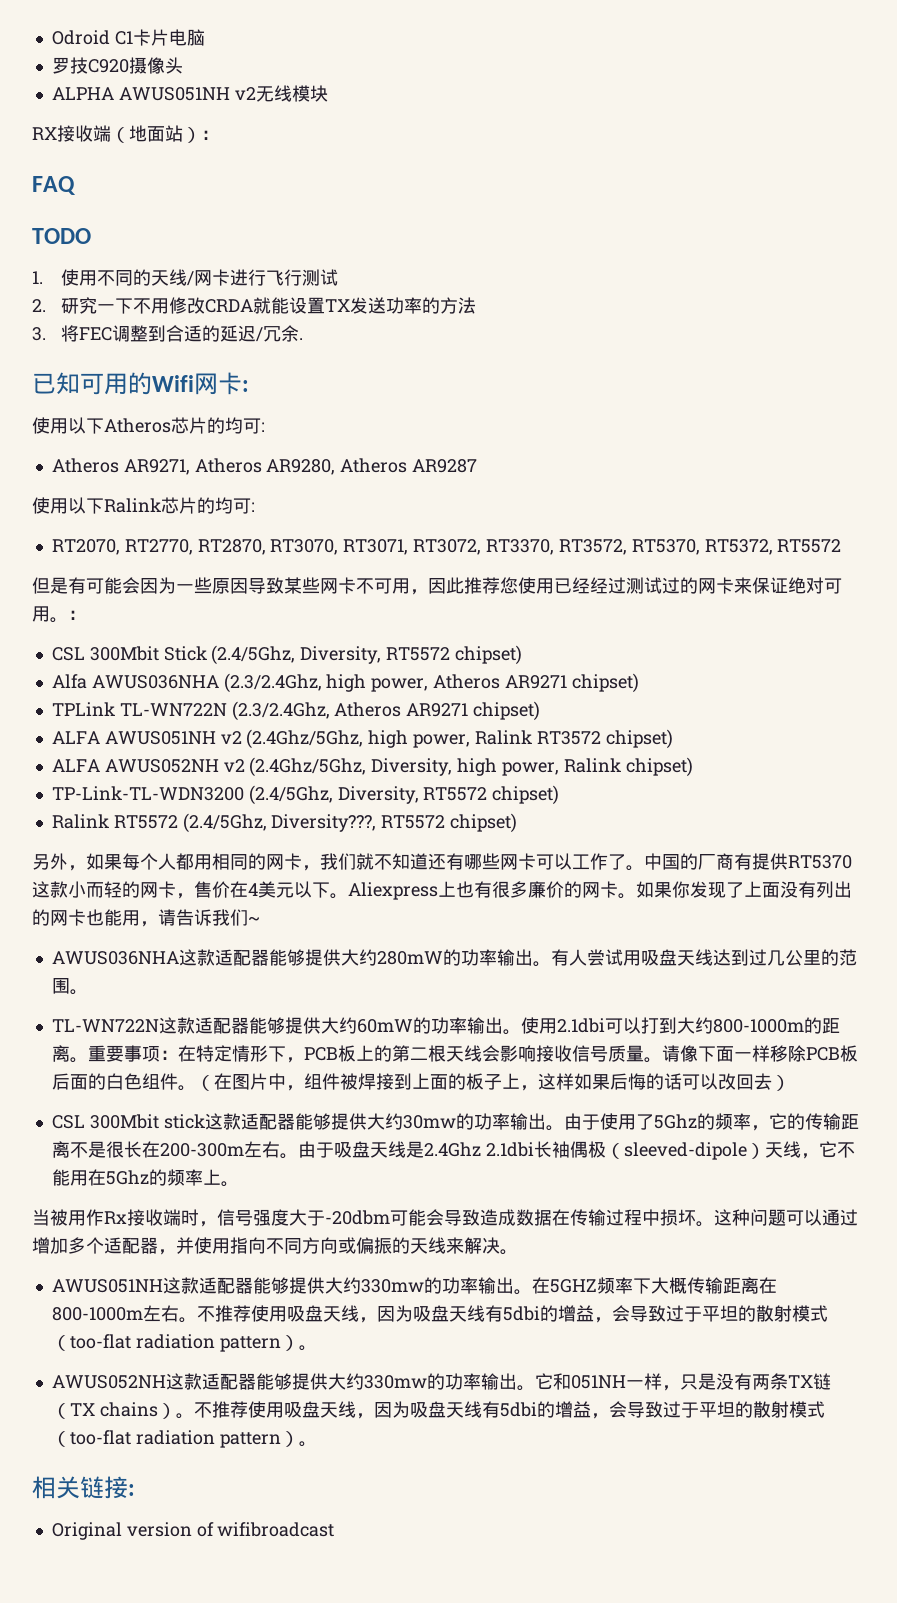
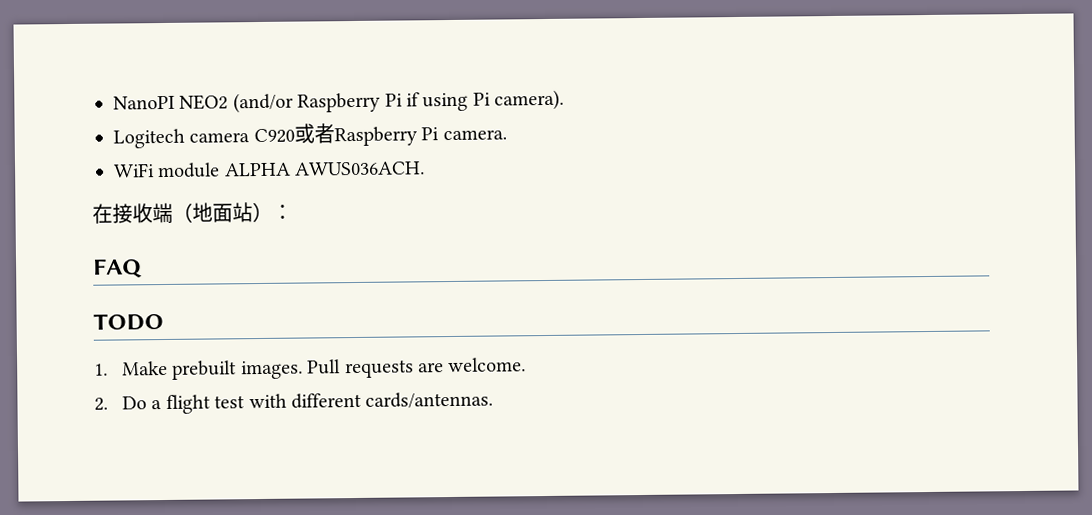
[51,29,205,46] [51,57,183,74] [51,85,328,102] [32,127,57,140] Odroid C1卡片电脑 // 罗技C920摄像头 // ALPHA AWUS051NH v2无线模块 // RX -> [113,89,565,114] [113,123,507,149] [113,161,426,179] [92,203,113,224] NanoPI NEO2 (and/or Raspberry Pi if using Pi camera). // Logitech camera C920或者Raspberry Pi camera. // WiFi module ALPHA AWUS036ACH. // 在
[61,269,339,286] [32,297,477,314] [32,325,304,342] [32,372,249,395] [32,417,265,434] [51,458,478,475] [32,497,255,514] [51,539,842,555] [32,577,842,595] [32,606,86,623] [51,645,522,665] [51,673,639,693] [51,701,541,721] [51,729,673,749] [51,757,693,777] [51,785,560,805] [51,813,518,833] [32,853,852,871] [32,881,852,900] [32,909,260,927] [51,949,857,967] [51,978,88,995] [51,1017,840,1035] [51,1045,858,1063] [51,1073,790,1091] [51,1113,859,1131] [51,1141,855,1160] [51,1169,239,1187] [32,1209,858,1227] [32,1237,518,1255] [51,1277,777,1295] [51,1305,828,1323] [51,1334,317,1352] [51,1373,831,1391] [51,1401,825,1419] [51,1430,317,1448] [32,1476,135,1499] [51,1522,335,1540] 使用不同的天线/网卡进行飞行测试 // 2.研究一下不用修改CRDA就能设置TX发送功率的方法 // 3.将FEC调整到合适的延迟/冗余. // 已知可用的Wifi网卡: // 使用以下Atheros芯片的均可: // Atheros AR9271, Atheros AR9280, Atheros AR9287 // 使用以下Ralink芯片的均可: // RT2070, RT2770, RT2870, RT3070, RT3071, RT3072, RT3370, RT3572, RT5370, RT5372, RT5572 // 但是有可能会因为一些原因导致某些网卡不可用，因此推荐您使用已经经过测试过的网卡来保证绝对可用。： // CSL 300Mbit Stick (2.4/5Ghz, Diversity, RT5572 chipset) // Alfa AWUS036NHA (2.3/2.4Ghz, high power, Atheros AR9271 chipset) // TPLink TL-WN722N (2.3/2.4Ghz, Atheros AR9271 chipset) // ALFA AWUS051NH v2 (2.4Ghz/5Ghz, high power, Ralink RT3572 chipset) // ALFA AWUS052NH v2 (2.4Ghz/5Ghz, Diversity, high power, Ralink chipset) // TP-Link-TL-WDN3200 (2.4/5Ghz, Diversity, RT5572 chipset) // Ralink RT5572 (2.4/5Ghz, Diversity???, RT5572 chipset) // 另外，如果每个人都用相同的网卡，我们就不知道还有哪些网卡可以工作了。中国的厂商有提供RT5370这款小而轻的网卡，售价在4美元以下。Aliexpress上也有很多廉价的网卡。如果你发现了上面没有列出的网卡也能用，请告诉我们~ // AWUS036NHA这款适配器能够提供大约280mW的功率输出。有人尝试用吸盘天线达到过几公里的范围。 // TL-WN722N这款适配器能够提供大约60mW的功率输出。使用2.1dbi可以打到大约800-1000m的距离。重要事项：在特定情形下，PCB板上的第二根天线会影响接收信号质量。请像下面一样移除PCB板后面的白色组件。（在图片中，组件被焊接到上面的板子上，这样如果后悔的话可以改回去） // CSL 300Mbit stick这款适配器能够提供大约30mw的功率输出。由于使用了5Ghz的频率，它的传输距离不是很长在200-300m左右。由于吸盘天线是2.4Ghz 2.1dbi长袖偶极（sleeved-dipole）天线，它不能用在5Ghz的频率上。 // 当被用作Rx接收端时，信号强度大于-20dbm可能会导致造成数据在传输过程中损坏。这种问题可以通过增加多个适配器，并使用指向不同方向或偏振的天线来解决。 // AWUS051NH这款适配器能够提供大约330mw的功率输出。在5GHZ频率下大概传输距离在800-1000m左右。不推荐使用吸盘天线，因为吸盘天线有5dbi的增益，会导致过于平坦的散射模式（too-flat radiation pattern）。 // AWUS052NH这款适配器能够提供大约330mw的功率输出。它和051NH一样，只是没有两条TX链（TX chains）。不推荐使用吸盘天线，因为吸盘天线有5dbi的增益，会导致过于平坦的散射模式（too-flat radiation pattern）。 // 相关链接: // Original version of wifibroadcast -> [122,357,527,380] [94,391,494,414] Make prebuilt images. Pull requests are welcome. // 2. Do a flight test with different cards/antennas.

